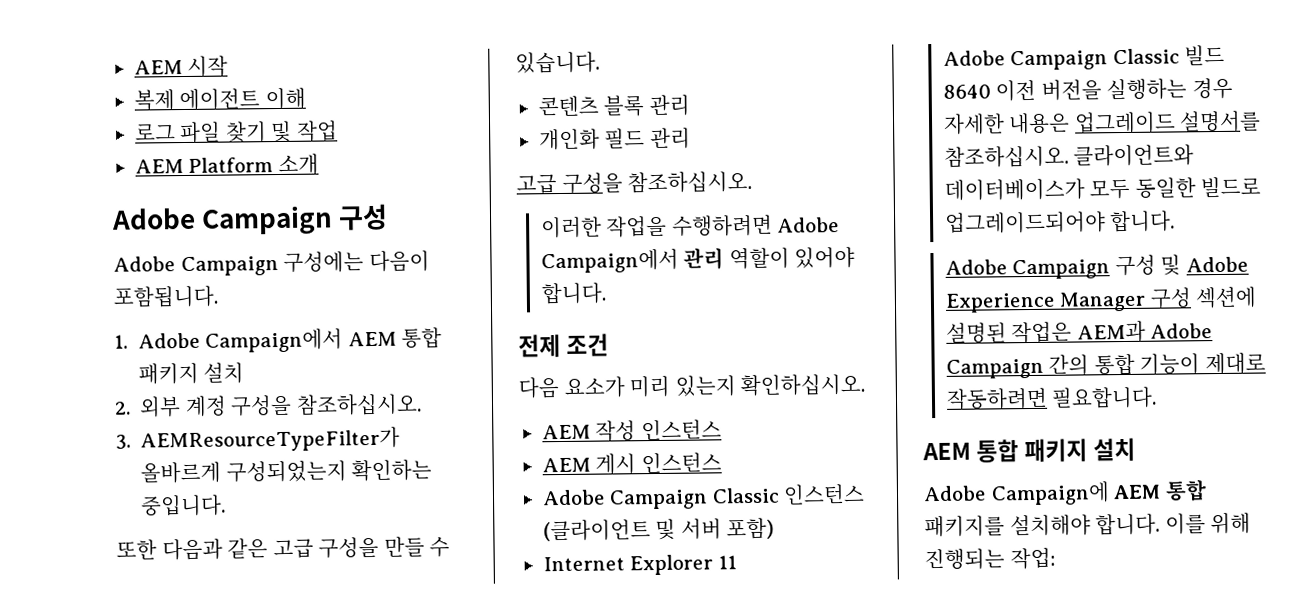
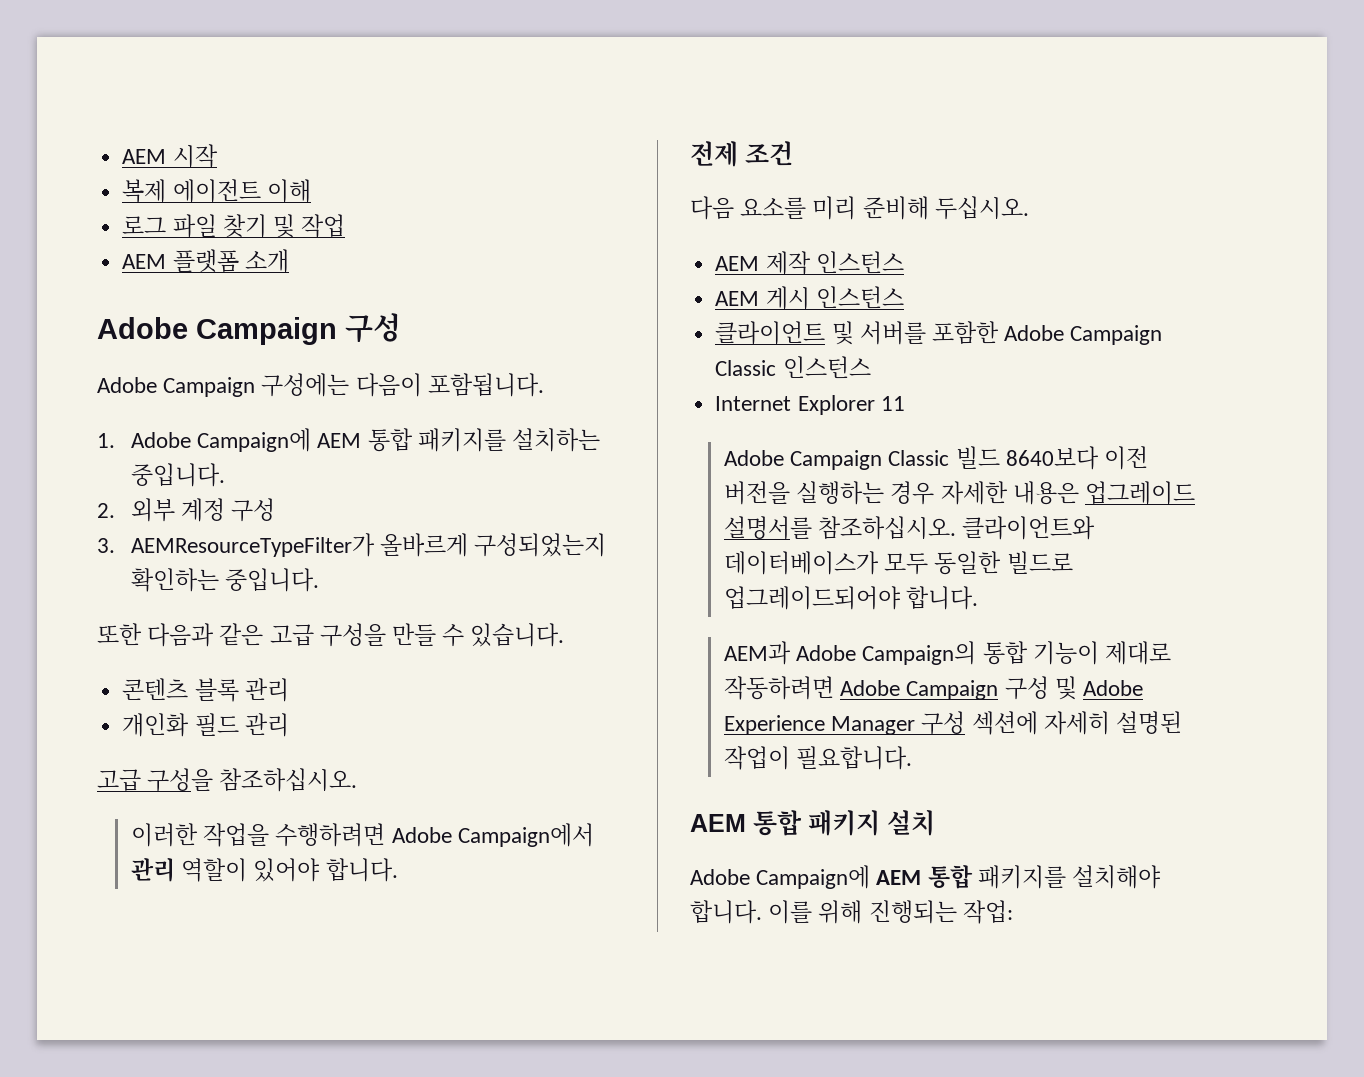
[188,157,274,173] Platform -> [172,249,239,273] 플랫폼
[205,327,443,353] [137,362,245,385] Campaign에서 AEM 통합 패키지 설치 -> [197,428,601,452] [130,463,225,487] Campaign에 AEM 통합 패키지를 설치하는 중입니다.
[230,393,422,417] 구성을 참조하십시오. -> [231,498,276,522] 구성
[563,373,866,398] [541,420,637,442] 요소가 미리 있는지 확인하십시오. // AEM 작성 -> [740,196,1029,220] [715,251,811,275] 요소를 미리 준비해 두십시오. // AEM 제작
(722, 463) none -> [715,321,999,345] 클라이언트 및 서버를 포함한
[542,517,775,542] (클라이언트 및 서버 포함) -> (871, 367) none
[942,84,991,99] 8640 -> [1005,446,1099,470] 8640보다
(1176, 221) none -> [723,641,1172,665] [723,676,834,700] AEM과 Adobe Campaign의 통합 기능이 제대로 작동하려면
[945,320,1214,344] [945,352,1266,379] [945,387,1048,410] 설명된 작업은 AEM과 Adobe Campaign 간의 통합 기능이 제대로 작동하려면 -> [1043,711,1183,735] [723,746,790,770] 자세히 설명된 작업이

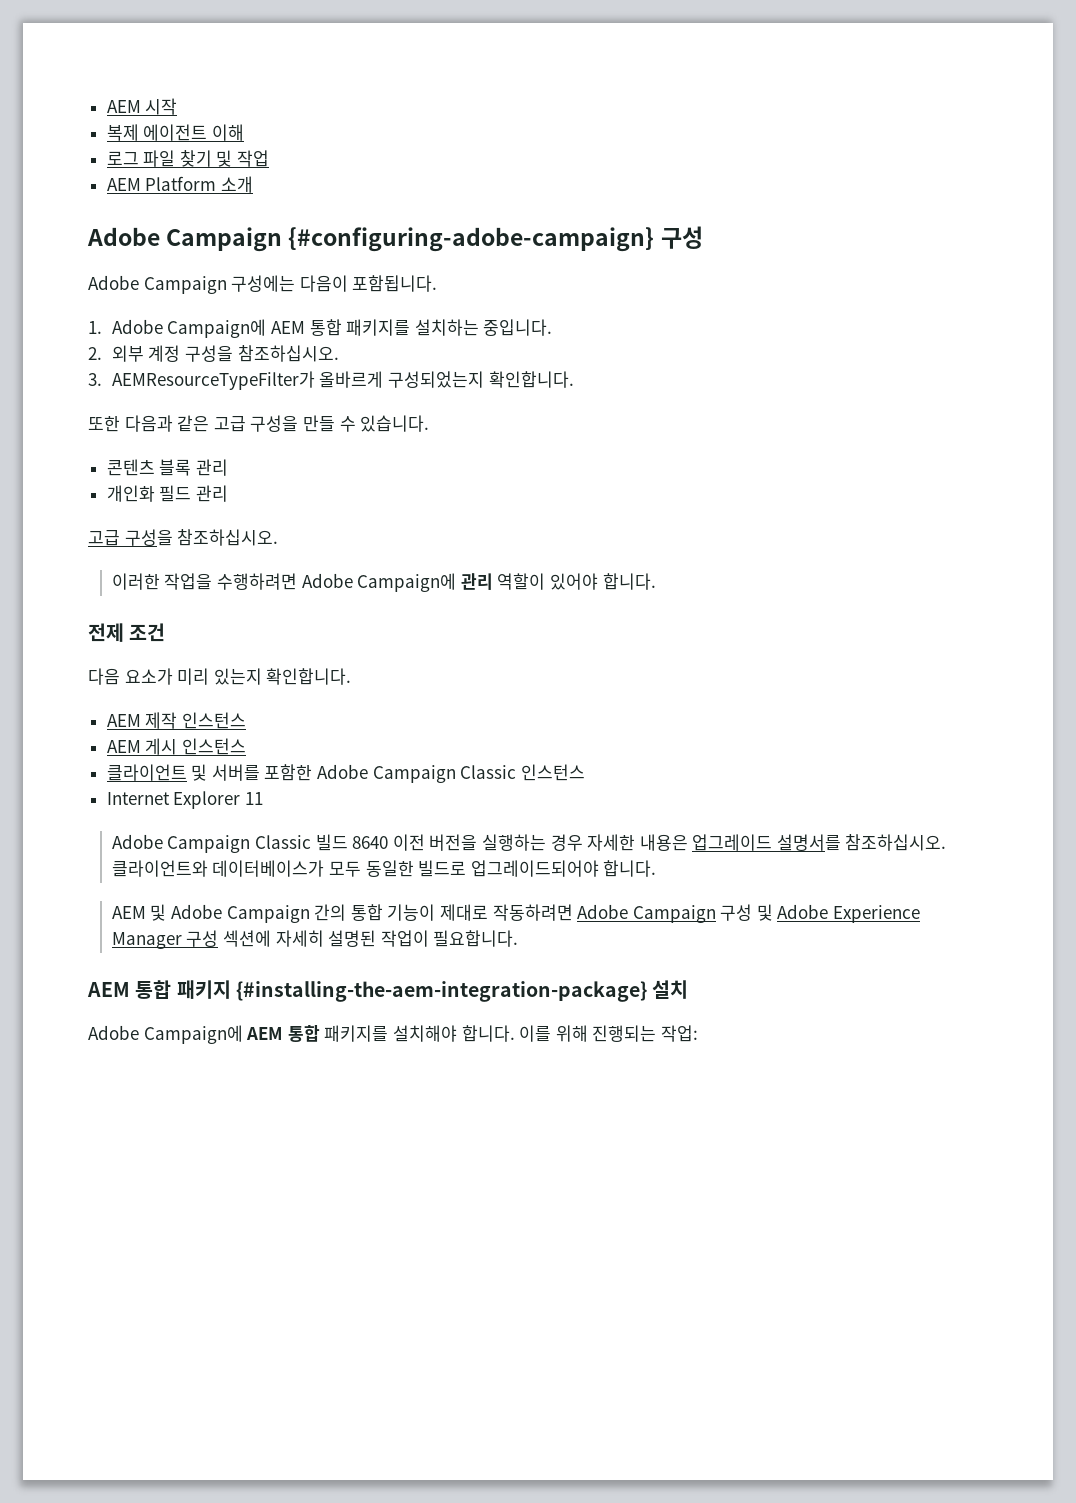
[172,249,239,273] 플랫폼 -> [145,176,217,191] Platform
(337, 331) none -> [288,227,655,252] {#configuring-adobe-campaign}
[231,498,276,522] 구성 -> [185,345,339,362] 구성을 참조하십시오.
[130,568,320,592] 확인하는 중입니다. -> [488,371,574,388] 확인합니다.
[457,823,594,847] Campaign에서 -> [357,573,457,592] Campaign에
[740,196,1029,220] 요소를 미리 준비해 두십시오. -> [124,668,352,685] 요소가 미리 있는지 확인합니다.
[1005,446,1099,470] 8640보다 -> [352,836,389,849] 8640
[723,641,977,665] AEM과 Adobe Campaign의 -> [111,904,347,923] AEM 및 Adobe Campaign 간의
(880, 823) none -> [235,981,647,1002] {#installing-the-aem-integration-package}

